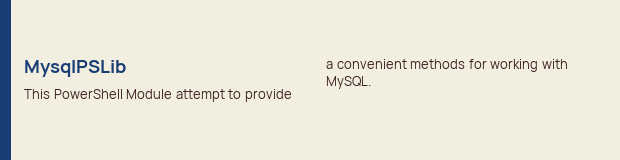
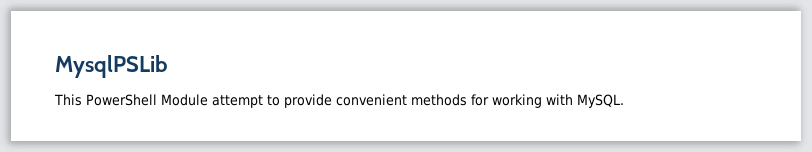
[326,61,333,69] a -> (332, 101) none

